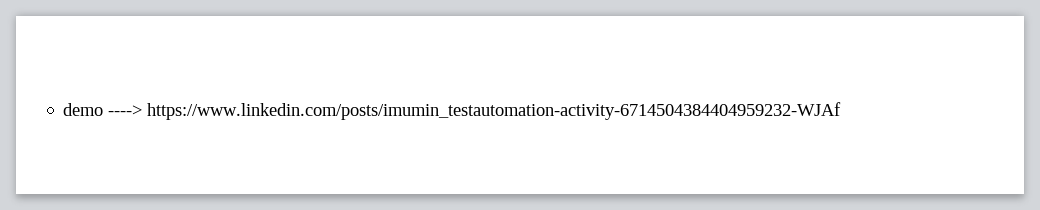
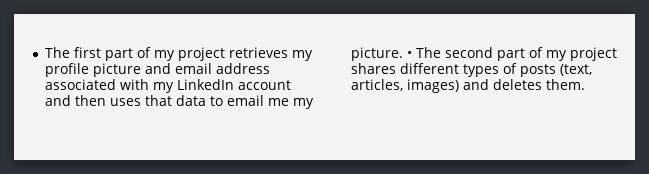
[63,102,842,120] demo ----> https://www.linkedin.com/posts/imumin_testautomation-activity-6714504384404959232-WJAf -> [44,47,313,61] [44,63,270,77] [44,79,291,93] [44,95,314,109] [350,47,617,61] [350,63,592,77] [350,79,585,93] The first part of my project retrieves my profile picture and email address associated with my LinkedIn account and then uses that data to email me my picture. • The second part of my project shares different types of posts (text, articles, images) and deletes them.

